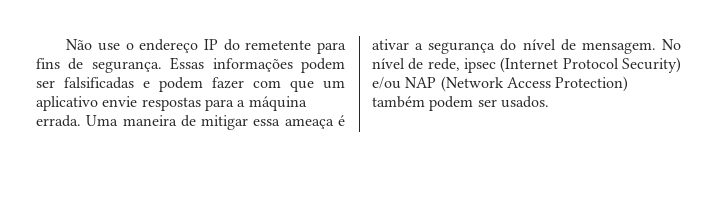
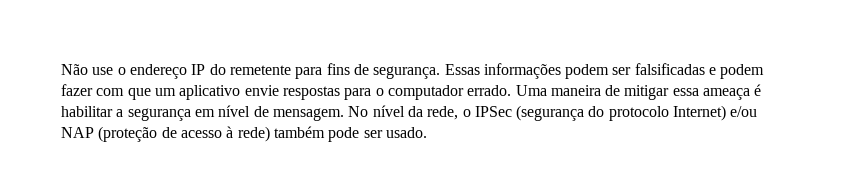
[237,96,307,111] [36,115,81,127] a máquina errada. -> [375,85,512,100] o computador errado.
[372,39,409,50] ativar -> [61,106,113,117] habilitar
[500,39,517,51] do -> [194,109,215,117] em
[408,57,681,73] [372,76,629,92] [372,96,549,111] de rede, ipsec (Internet Protocol Security) e/ou NAP (Network Access Protection) também podem ser usados. -> [407,105,758,121] [61,126,427,142] da rede, o IPSec (segurança do protocolo Internet) e/ou NAP (proteção de acesso à rede) também pode ser usado.

